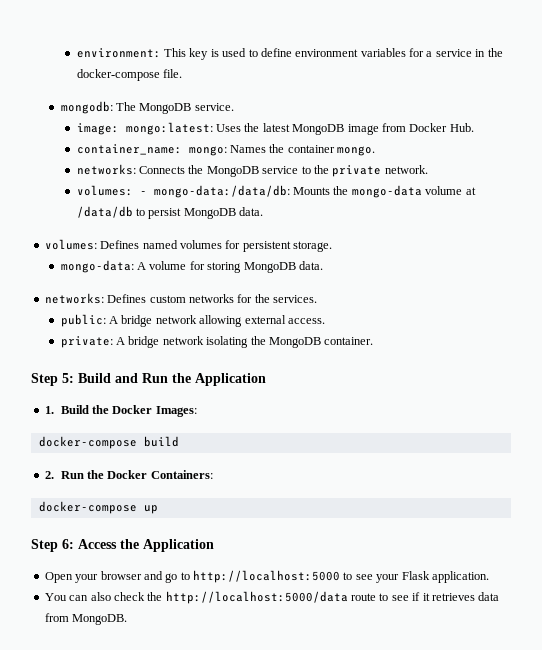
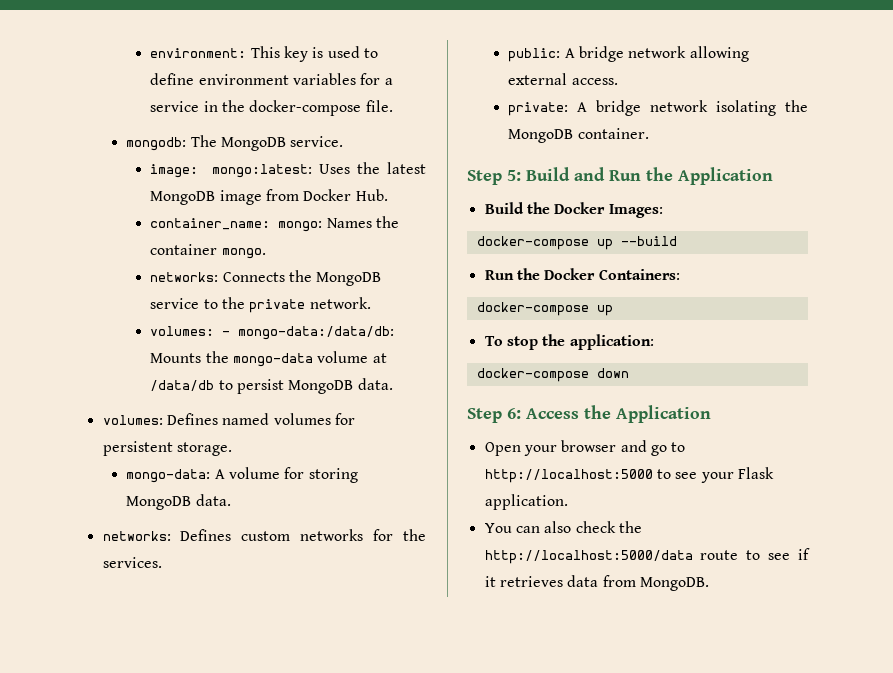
[44,406,54,414] 1. -> (773, 176) none
[143,436,179,447] [44,471,54,479] build // 2. -> [596,236,677,250] up --build //
(158, 509) none -> [484,334,654,350] [476,368,629,382] // To stop the application: // docker-compose down

